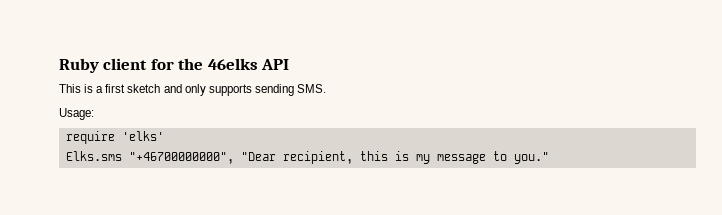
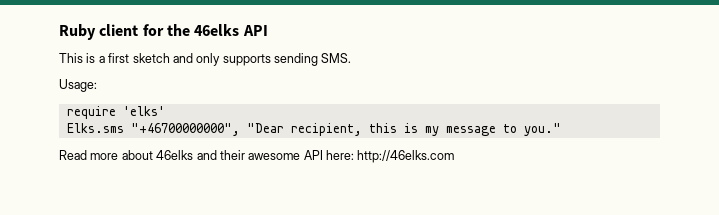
(549, 158) none -> [59,150,455,163] // Read more about 46elks and their awesome API here: http://46elks.com

